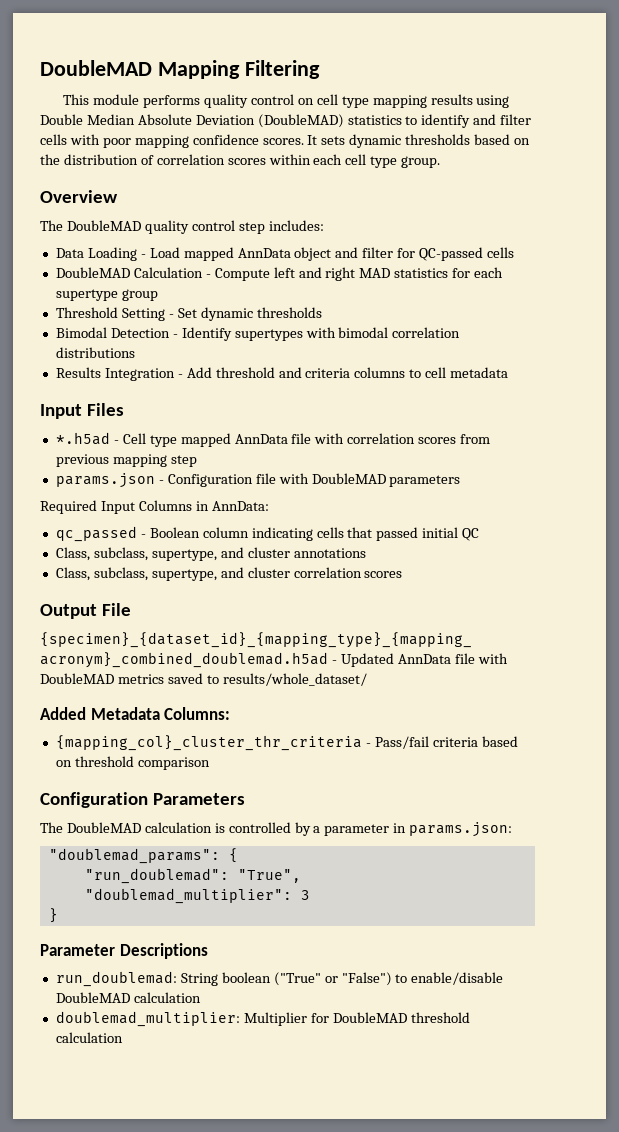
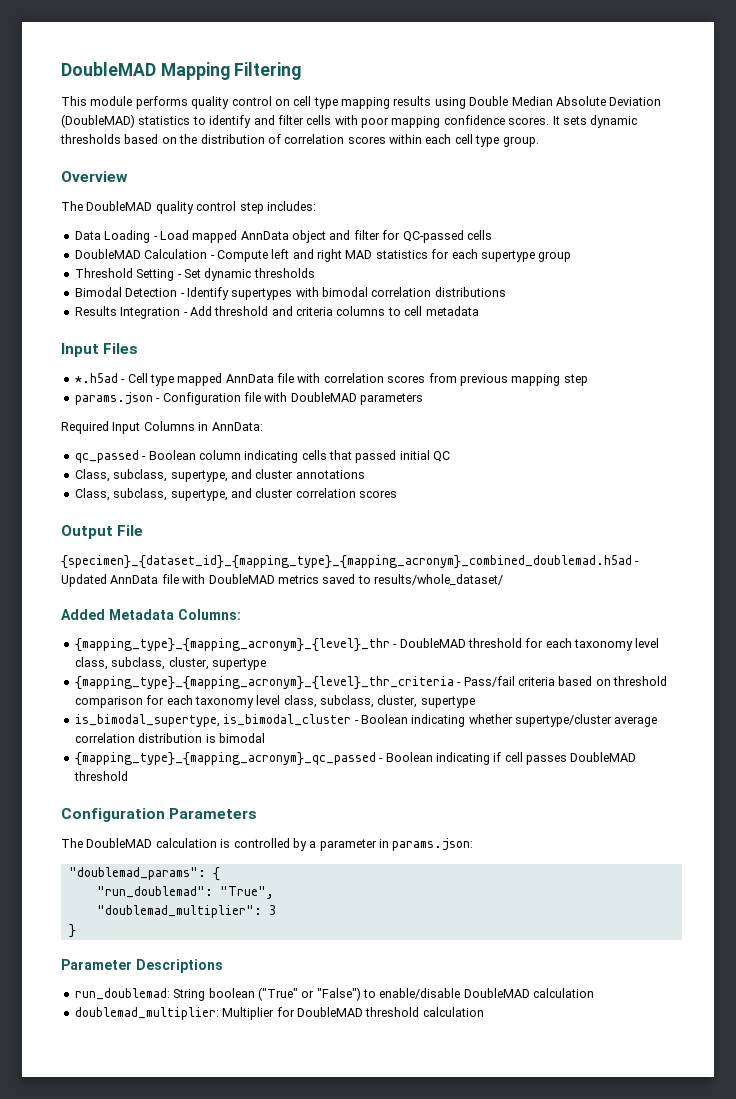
[55,735,362,751] {mapping_col}_cluster_thr_criteria -> [74,638,660,652] [74,657,266,670] [74,676,454,690] {mapping_type}_{mapping_acronym}_{level}_thr - DoubleMAD threshold for each taxonomy level class, subclass, cluster, supertype // {mapping_type}_{mapping_acronym}_{level}_thr_criteria
(210, 763) none -> [146,695,475,708] [74,714,658,727] [74,733,265,743] [74,752,637,766] [73,771,128,781] for each taxonomy level class, subclass, cluster, supertype // is_bimodal_supertype, is_bimodal_cluster - Boolean indicating whether supertype/cluster average correlation distribution is bimodal // {mapping_type}_{mapping_acronym}_qc_passed - Boolean indicating if cell passes DoubleMAD threshold

